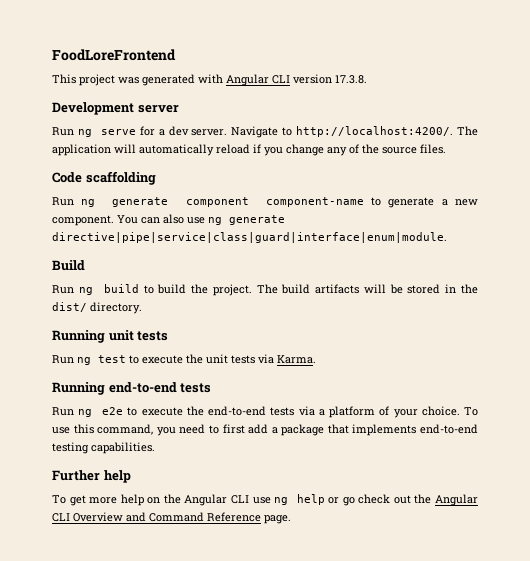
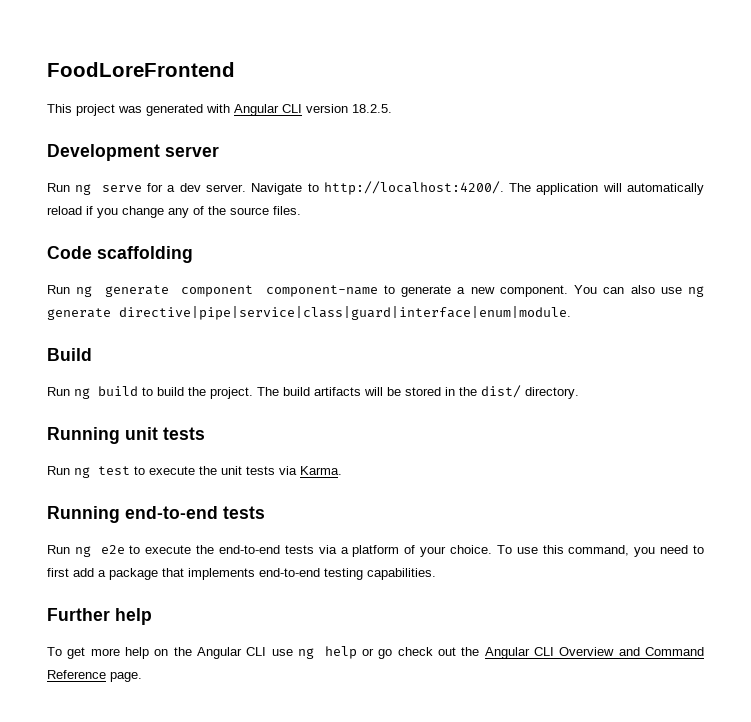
[335,75,367,84] 17.3.8. -> [352,104,392,113] 18.2.5.

